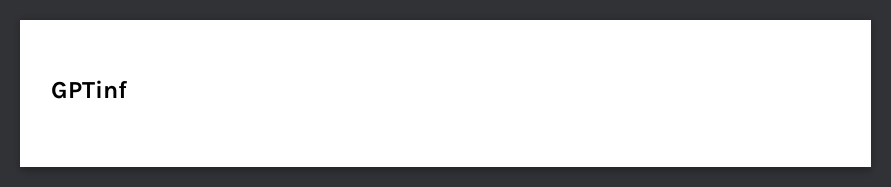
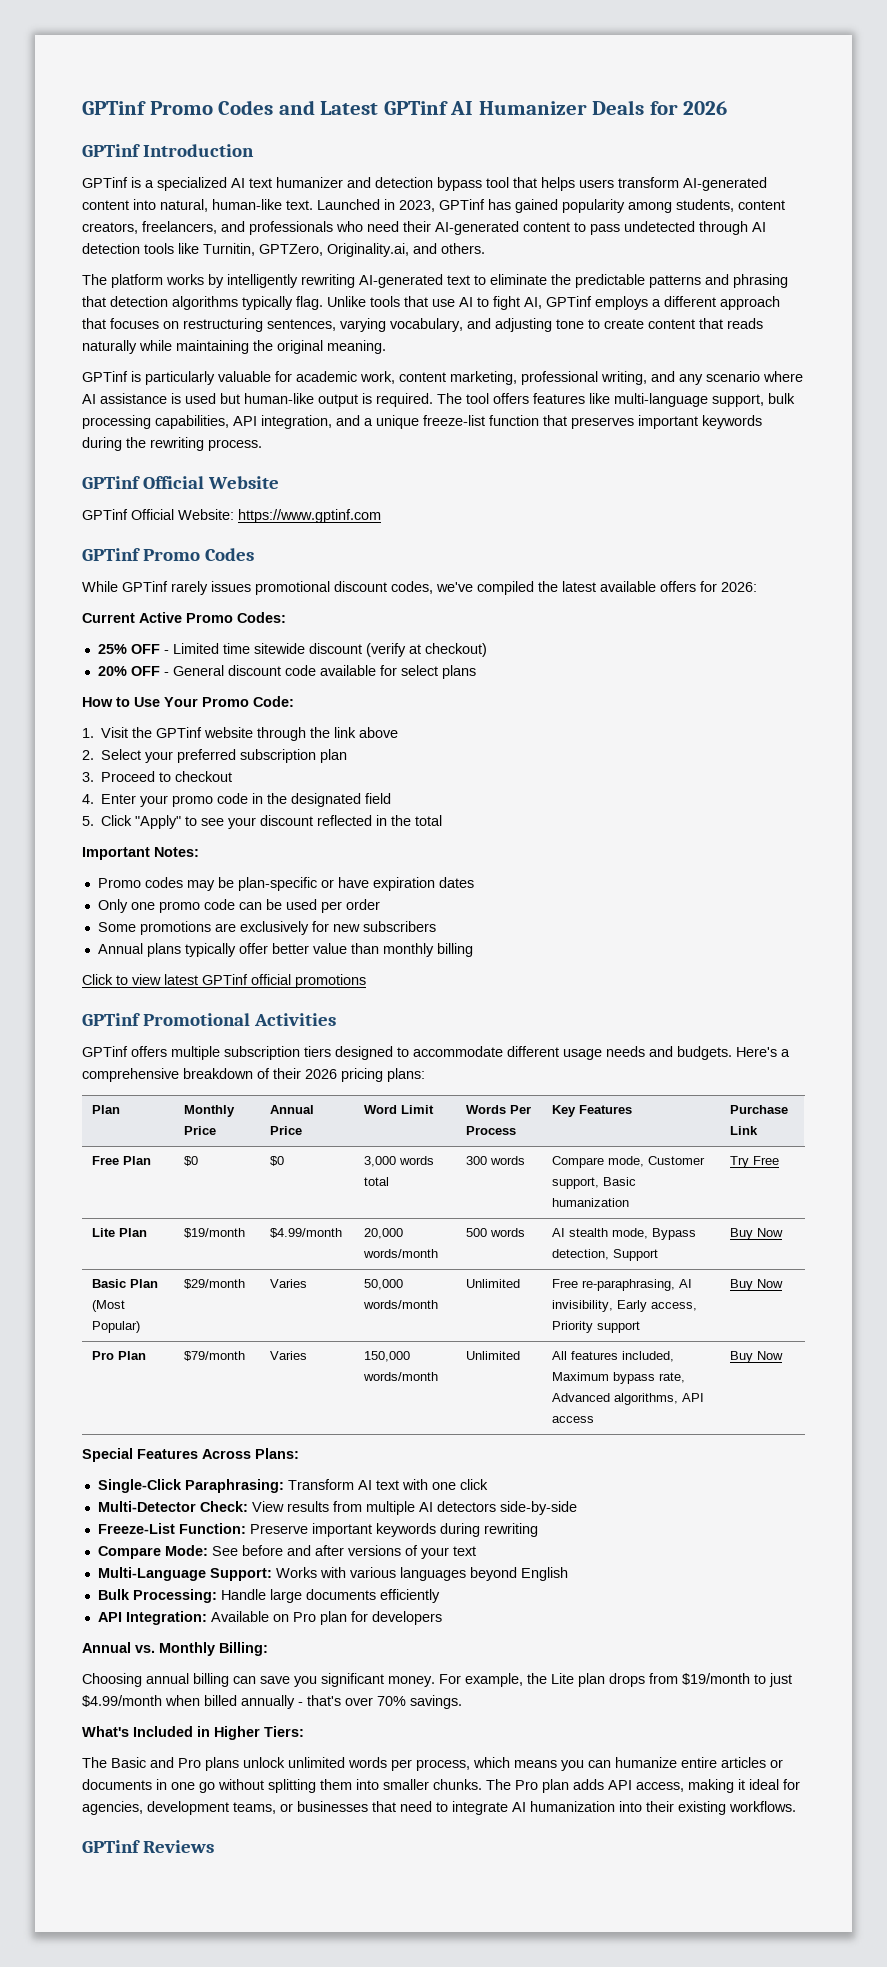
[51,80,128,99] GPTinf -> [82,100,728,115] [82,144,254,157] [82,177,767,191] [82,199,785,213] [82,221,766,235] [82,243,485,257] [82,274,788,288] [82,296,780,310] [82,318,763,332] [82,340,386,354] [82,371,803,385] [82,393,795,407] [82,415,762,429] [82,437,262,451] [82,476,279,489] [82,509,381,523] [82,548,254,561] [82,581,757,595] [82,612,286,623] [97,643,487,657] [97,665,476,679] [82,696,294,707] [82,727,399,741] [82,749,348,763] [82,771,233,782] [82,793,392,807] [82,815,443,829] [82,847,199,860] [97,877,474,891] [97,899,380,913] [97,921,436,935] [97,943,473,957] [82,974,366,988] [82,1013,336,1026] [82,1046,790,1060] [82,1068,425,1082] [91,1105,120,1114] [183,1105,235,1117] [183,1126,216,1135] [269,1105,314,1114] [269,1126,302,1135] [363,1105,434,1114] [465,1105,531,1114] [465,1126,516,1135] [551,1105,632,1117] [729,1105,788,1114] [729,1126,758,1135] [91,1156,151,1165] [183,1156,198,1166] [269,1156,284,1166] [363,1156,434,1167] [363,1177,389,1186] [465,1156,525,1165] [551,1156,705,1168] [551,1177,636,1189] [551,1198,629,1207] [729,1156,779,1168] [91,1228,147,1237] [183,1228,245,1238] [269,1228,342,1238] [363,1228,403,1239] [362,1249,438,1258] [465,1228,525,1237] [551,1228,696,1240] [551,1249,658,1261] [729,1228,783,1240] [91,1279,158,1288] [91,1300,125,1312] [91,1321,140,1333] [183,1279,245,1289] [269,1279,307,1288] [363,1279,403,1290] [362,1300,438,1309] [465,1279,520,1288] [551,1279,692,1291] [551,1300,697,1312] [551,1321,640,1333] [729,1279,783,1291] [91,1351,146,1360] [183,1351,245,1361] [269,1351,307,1360] [363,1351,410,1362] [362,1372,438,1381] [465,1351,520,1360] [551,1351,674,1362] [551,1372,685,1384] [551,1393,704,1405] [551,1416,594,1423] [729,1351,783,1363] [82,1448,299,1462] [97,1479,488,1493] [97,1501,577,1515] [97,1523,538,1537] [97,1545,476,1559] [97,1567,568,1581] [97,1589,440,1603] [97,1611,442,1625] [82,1642,268,1656] [82,1673,792,1687] [82,1695,462,1709] [82,1726,304,1740] [82,1757,783,1771] [82,1779,800,1793] [82,1801,796,1815] [82,1840,214,1853] GPTinf Promo Codes and Latest GPTinf AI Humanizer Deals for 2026 // GPTinf Introduction // GPTinf is a specialized AI text humanizer and detection bypass tool that helps users transform AI-generated content into natural, human-like text. Launched in 2023, GPTinf has gained popularity among students, content creators, freelancers, and professionals who need their AI-generated content to pass undetected through AI detection tools like Turnitin, GPTZero, Originality.ai, and others. // The platform works by intelligently rewriting AI-generated text to eliminate the predictable patterns and phrasing that detection algorithms typically flag. Unlike tools that use AI to fight AI, GPTinf employs a different approach that focuses on restructuring sentences, varying vocabulary, and adjusting tone to create content that reads naturally while maintaining the original meaning. // GPTinf is particularly valuable for academic work, content marketing, professional writing, and any scenario where AI assistance is used but human-like output is required. The tool offers features like multi-language support, bulk processing capabilities, API integration, and a unique freeze-list function that preserves important keywords during the rewriting process. // GPTinf Official Website // GPTinf Official Website: https://www.gptinf.com // GPTinf Promo Codes // While GPTinf rarely issues promotional discount codes, we've compiled the latest available offers for 2026: // Current Active Promo Codes: // 25% OFF - Limited time sitewide discount (verify at checkout) // 20% OFF - General discount code available for select plans // How to Use Your Promo Code: // 1. Visit the GPTinf website through the link above // 2. Select your preferred subscription plan // 3. Proceed to checkout // 4. Enter your promo code in the designated field // 5. Click "Apply" to see your discount reflected in the total // Important Notes: // Promo codes may be plan-specific or have expiration dates // Only one promo code can be used per order // Some promotions are exclusively for new subscribers // Annual plans typically offer better value than monthly billing // Click to view latest GPTinf official promotions // GPTinf Promotional Activities // GPTinf offers multiple subscription tiers designed to accommodate different usage needs and budgets. Here's a comprehensive breakdown of their 2026 pricing plans: // Plan | Monthly Price | Annual Price | Word Limit | Words Per Process | Key Features | Purchase Link // Free Plan | $0 | $0 | 3,000 words total | 300 words | Compare mode, Customer support, Basic humanization | Try Free // Lite Plan | $19/month | $4.99/month | 20,000 words/month | 500 words | AI stealth mode, Bypass detection, Support | Buy Now // Basic Plan (Most Popular) | $29/month | Varies | 50,000 words/month | Unlimited | Free re-paraphrasing, AI invisibility, Early access, Priority support | Buy Now // Pro Plan | $79/month | Varies | 150,000 words/month | Unlimited | All features included, Maximum bypass rate, Advanced algorithms, API access | Buy Now // Special Features Across Plans: // Single-Click Paraphrasing: Transform AI text with one click // Multi-Detector Check: View results from multiple AI detectors side-by-side // Freeze-List Function: Preserve important keywords during rewriting // Compare Mode: See before and after versions of your text // Multi-Language Support: Works with various languages beyond English // Bulk Processing: Handle large documents efficiently // API Integration: Available on Pro plan for developers // Annual vs. Monthly Billing: // Choosing annual billing can save you significant money. For example, the Lite plan drops from $19/month to just $4.99/month when billed annually - that's over 70% savings. // What's Included in Higher Tiers: // The Basic and Pro plans unlock unlimited words per process, which means you can humanize entire articles or documents in one go without splitting them into smaller chunks. The Pro plan adds API access, making it ideal for agencies, development teams, or businesses that need to integrate AI humanization into their existing workflows. // GPTinf Reviews

